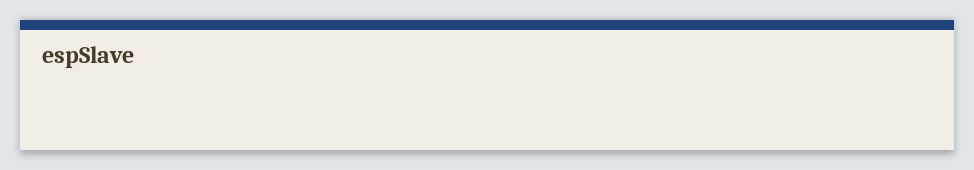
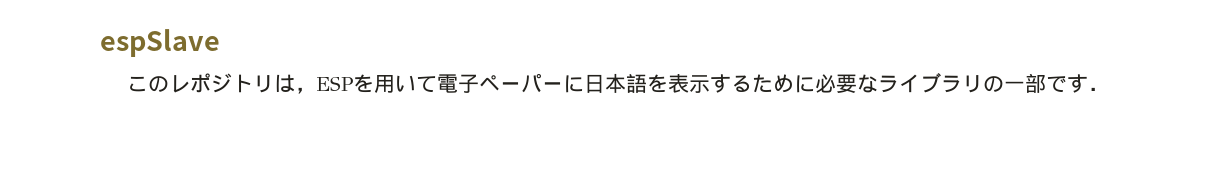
(134, 57) none -> [126,73,1109,94] // このレポジトリは，ESPを用いて電子ペーパーに日本語を表示するために必要なライブラリの一部です．

